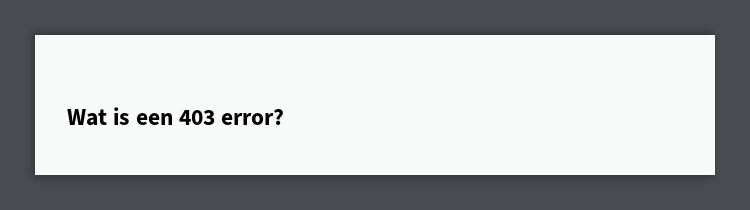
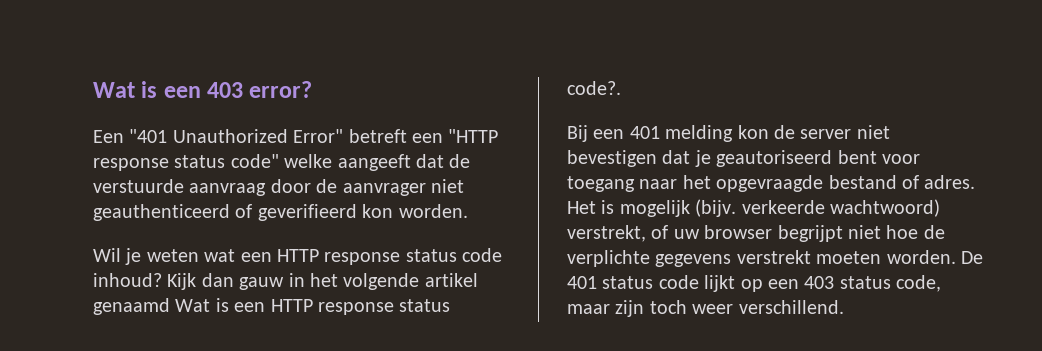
(285, 117) none -> [93,129,499,143] [93,154,471,171] [93,179,464,196] [93,204,468,221] [93,248,503,265] [93,273,478,290] [93,298,451,315] [567,81,621,95] [567,125,890,142] [567,150,920,167] [567,175,976,192] [567,199,940,217] [567,225,945,242] [567,250,983,267] [567,275,942,292] [567,300,844,317] // Een "401 Unauthorized Error" betreft een "HTTP response status code" welke aangeeft dat de verstuurde aanvraag door de aanvrager niet geauthenticeerd of geverifieerd kon worden. // Wil je weten wat een HTTP response status code inhoud? Kijk dan gauw in het volgende artikel genaamd Wat is een HTTP response status code?. // Bij een 401 melding kon de server niet bevestigen dat je geautoriseerd bent voor toegang naar het opgevraagde bestand of adres. Het is mogelijk (bijv. verkeerde wachtwoord) verstrekt, of uw browser begrijpt niet hoe de verplichte gegevens verstrekt moeten worden. De 401 status code lijkt op een 403 status code, maar zijn toch weer verschillend.

